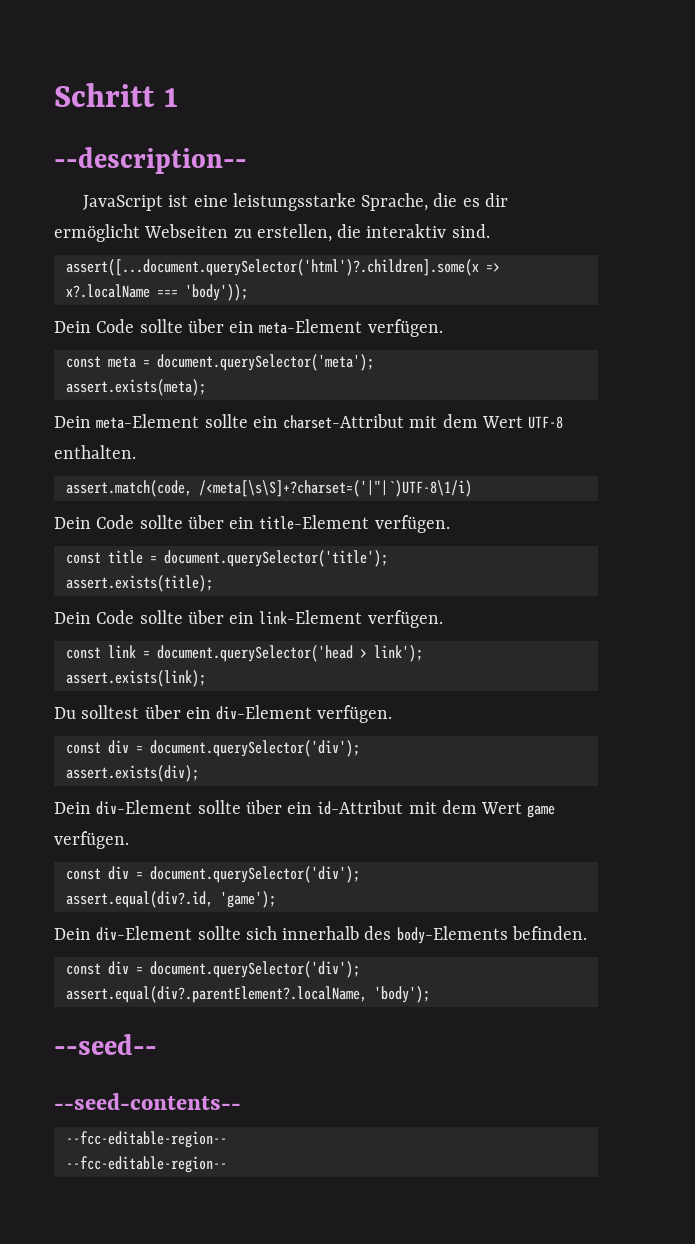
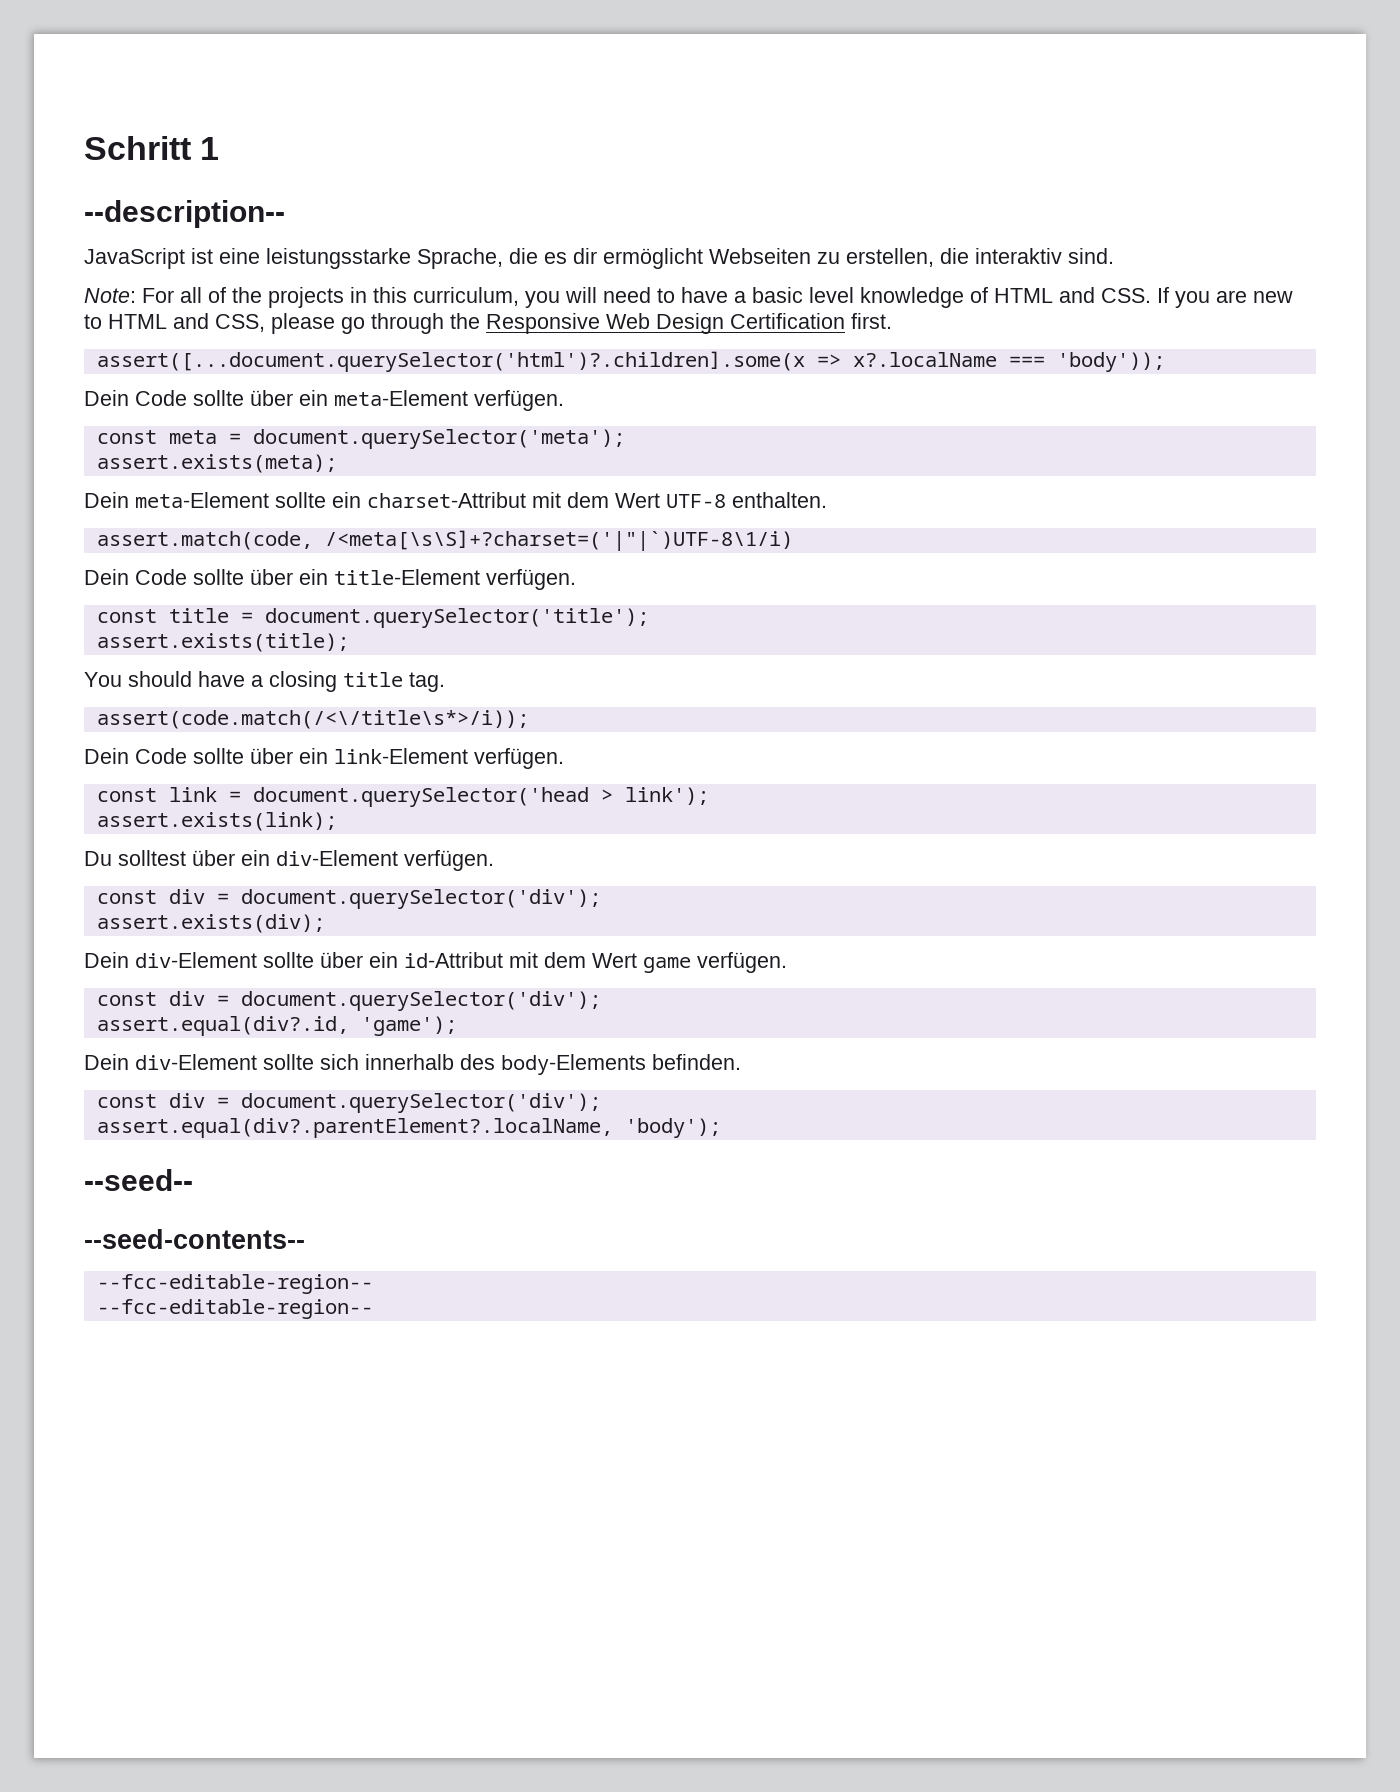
(490, 231) none -> [84,287,1293,308] [84,313,892,334] // Note: For all of the projects in this curriculum, you will need to have a basic level knowledge of HTML and CSS. If you are new to HTML and CSS, please go through the Responsive Web Design Certification first.
(213, 583) none -> [84,671,445,692] [96,710,529,729] // You should have a closing title tag. // assert(code.match(/<\/title\s*>/i));

